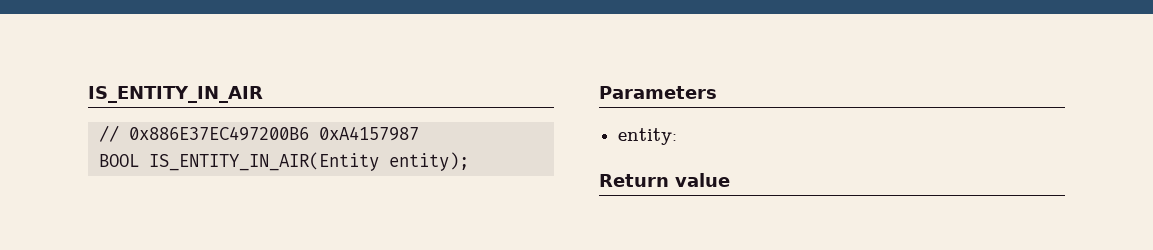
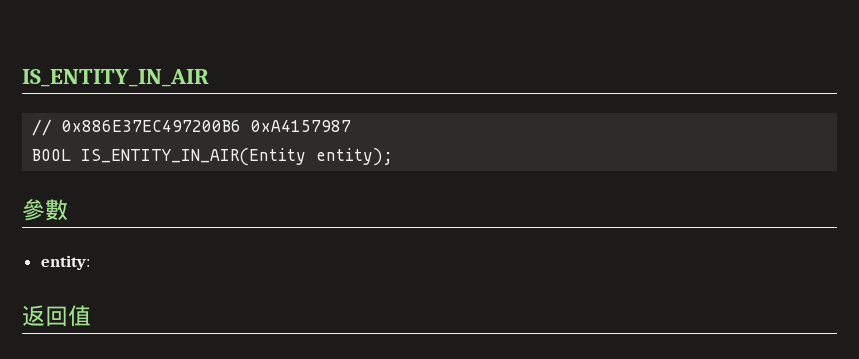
[599,86,717,99] Parameters -> [22,199,68,221] 參數
[599,173,730,187] Return value -> [22,305,91,327] 返回值

